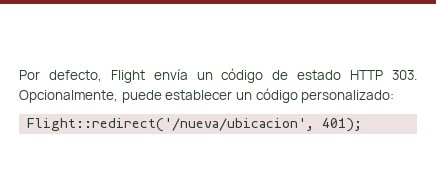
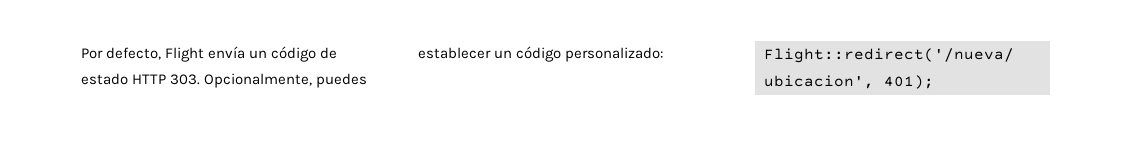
[121,90,162,103] puede -> [316,73,368,88] puedes

